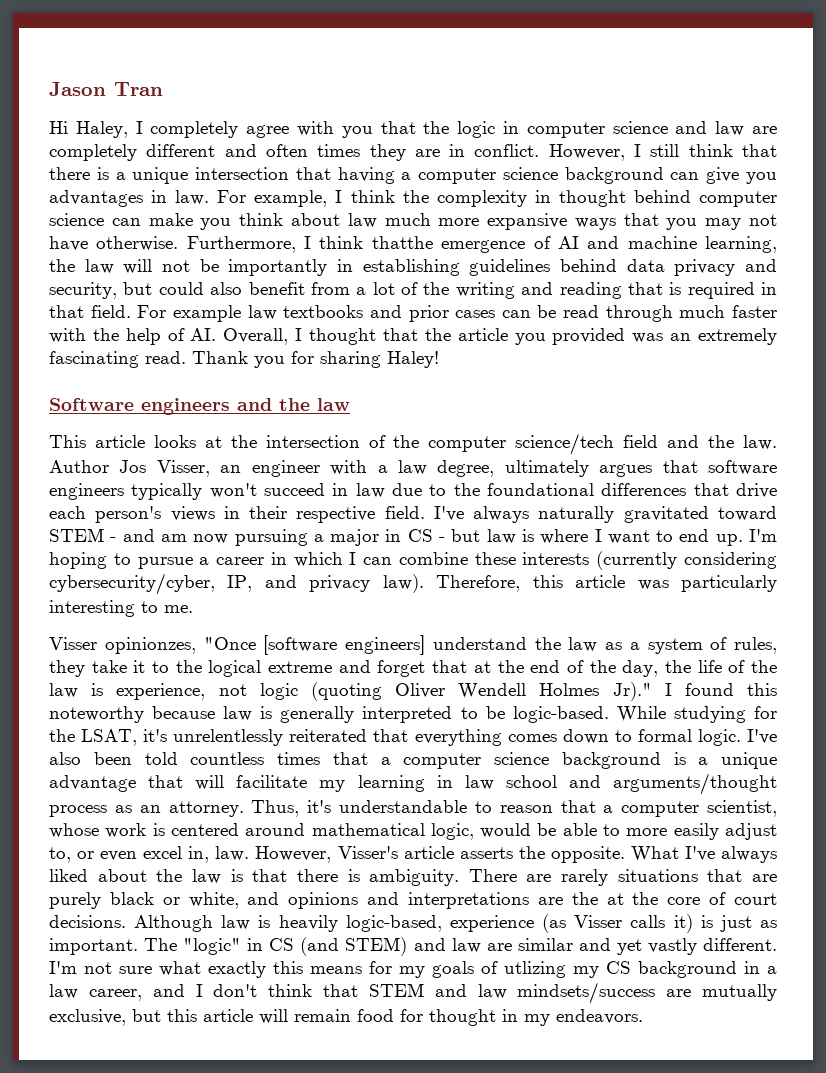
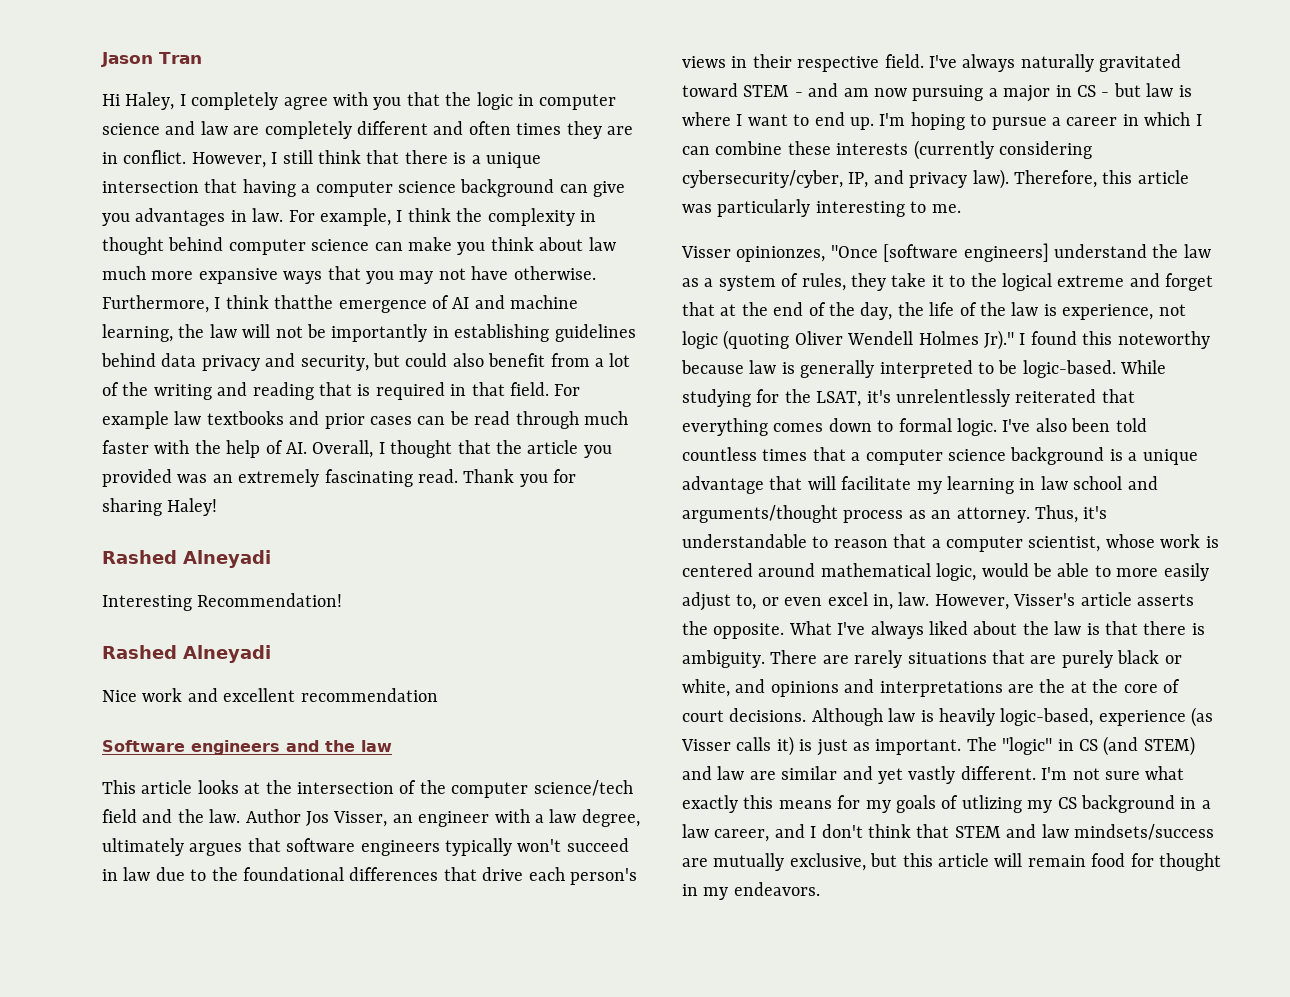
(439, 359) none -> [102,550,271,568] [102,593,343,611] [102,645,271,663] [102,688,438,702] // Rashed Alneyadi // Interesting Recommendation! // Rashed Alneyadi // Nice work and excellent recommendation

